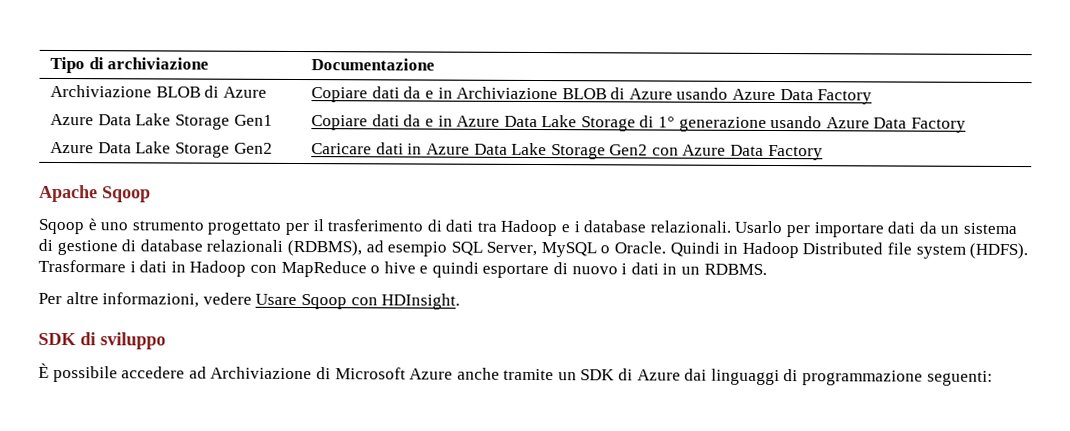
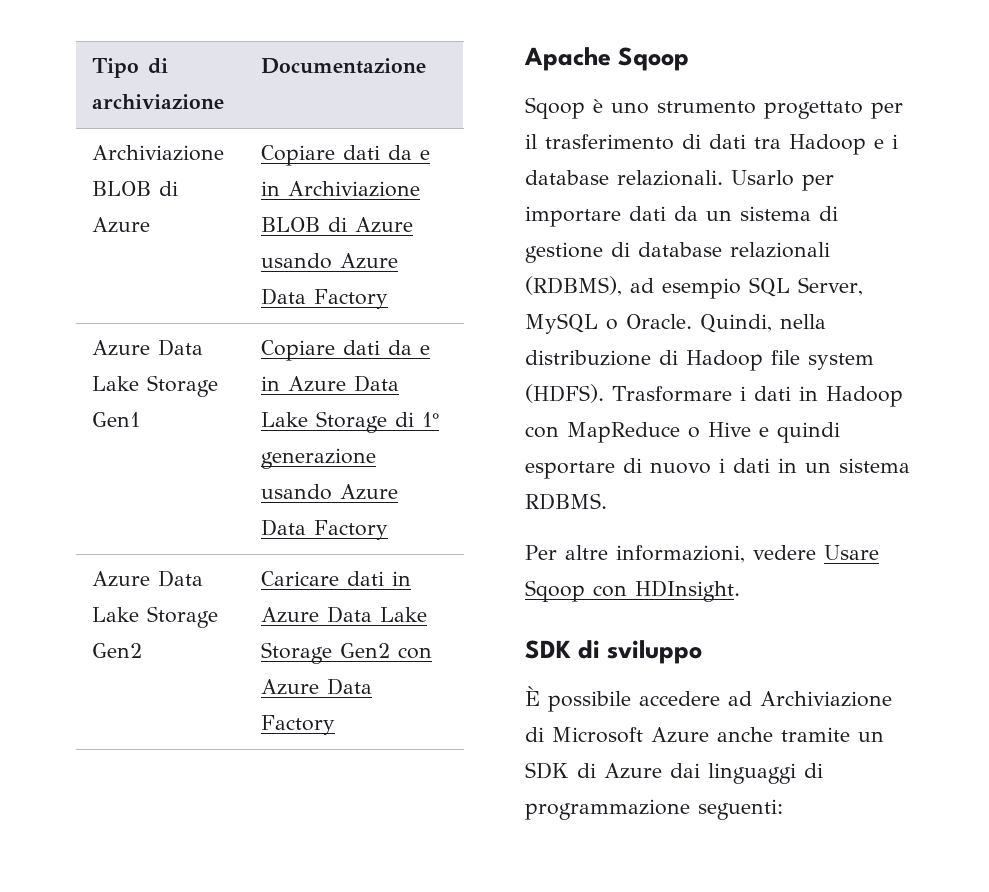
[669,241,884,259] Quindi in Hadoop Distributed -> [700,314,826,333] [525,350,763,371] Quindi, nella distribuzione di Hadoop
[383,261,416,274] hive -> [708,422,751,437] Hive
(701, 270) none -> [839,458,910,473] sistema

